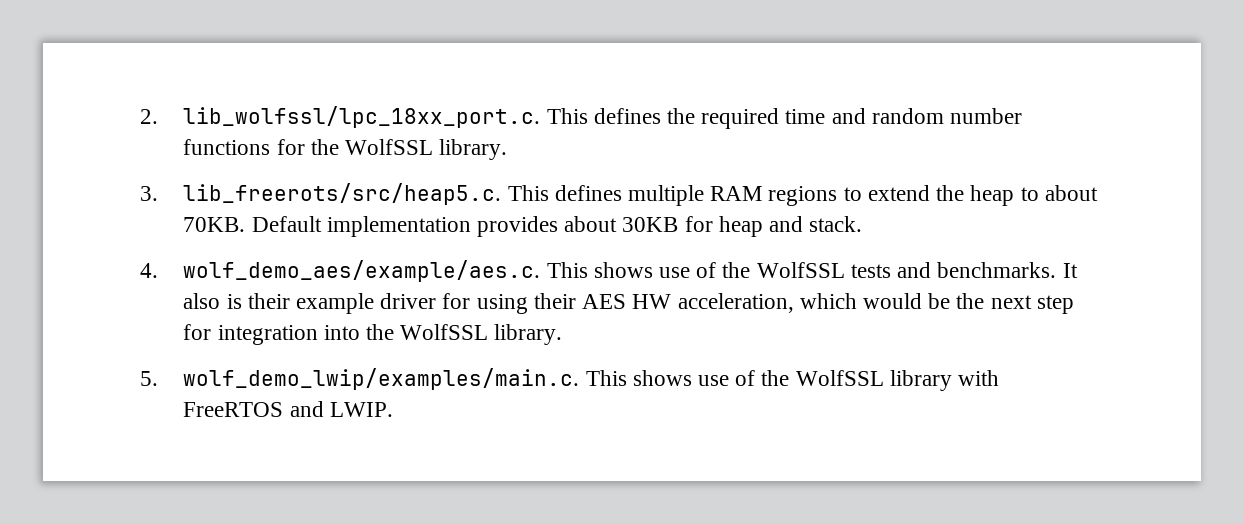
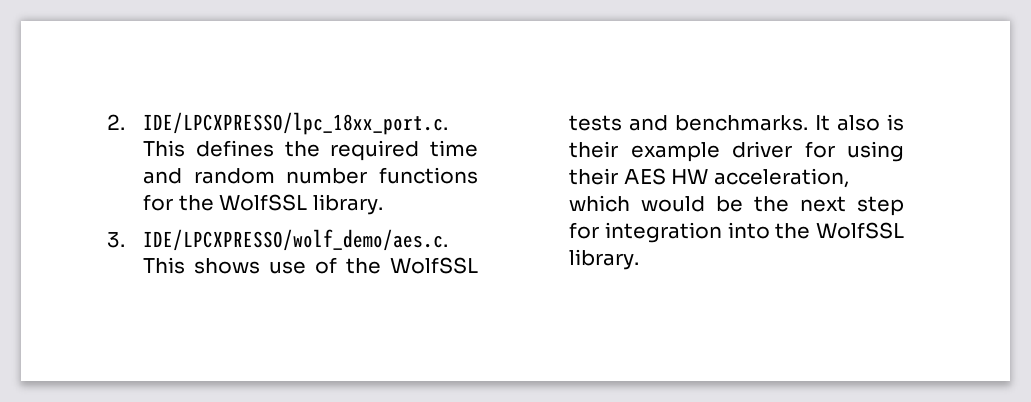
[183,106,541,128] lib_wolfssl/lpc_18xx_port.c. -> [143,112,449,135] IDE/LPCXPRESSO/lpc_18xx_port.c.
[183,183,1098,206] [183,216,863,237] [140,260,541,282] lib_freerots/src/heap5.c. This defines multiple RAM regions to extend the heap to about 70KB. Default implementation provides about 30KB for heap and stack. // 4. wolf_demo_aes/example/aes.c. -> [143,229,449,251] IDE/LPCXPRESSO/wolf_demo/aes.c.
[140,368,1000,391] [183,401,393,417] // 5. wolf_demo_lwip/examples/main.c. This shows use of the WolfSSL library with FreeRTOS and LWIP. -> (640, 259) none

